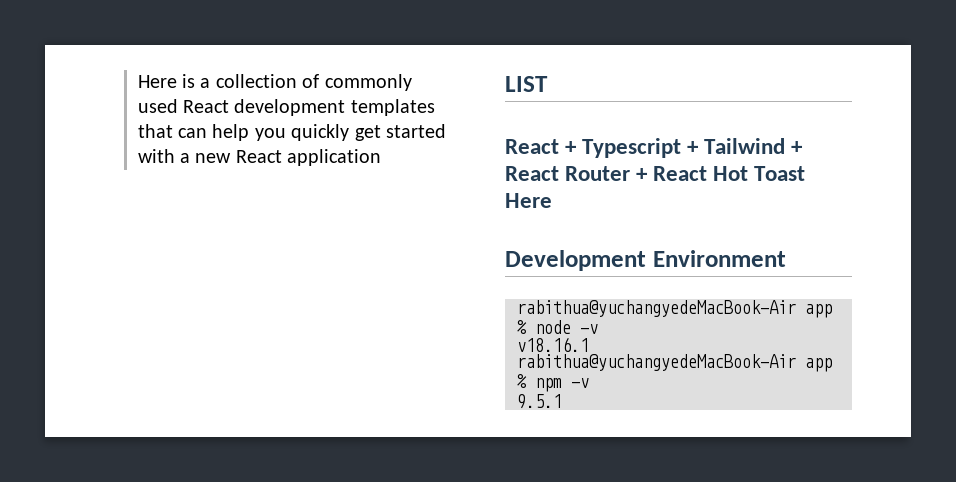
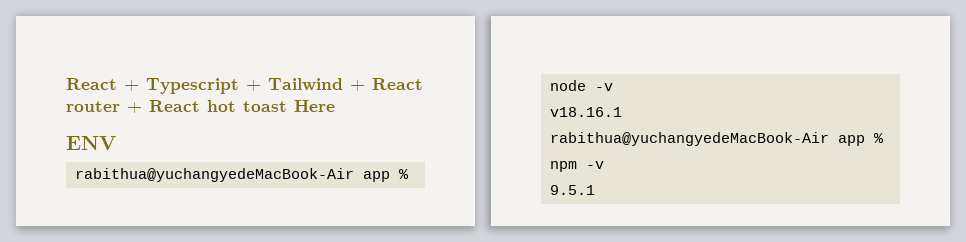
[137,74,412,91] [137,99,435,116] [137,124,446,141] [137,149,382,166] [505,76,548,92] Here is a collection of commonly used React development templates that can help you quickly get started with a new React application // LIST // -> (66, 84) none
[565,166,806,181] Router + React Hot Toast -> [66,100,287,113] router + React hot toast
[505,250,786,271] Development Environment -> [66,136,116,150] ENV

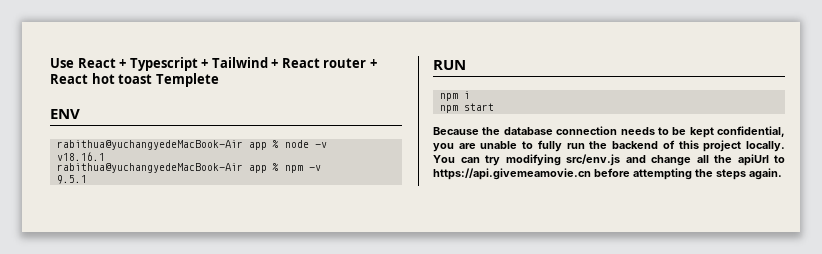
(66, 84) none -> [50,58,74,68] Use
[294,100,335,112] Here -> [155,73,219,87] Templete
(595, 190) none -> [433,60,466,70] [439,91,470,101] [439,103,494,113] [433,126,785,138] [433,140,785,152] [433,154,785,166] [433,168,782,180] // RUN // npm i // npm start // Because the database connection needs to be kept confidential, you are unable to fully run the backend of this project locally. You can try modifying src/env.js and change all the apiUrl to https://api.givemeamovie.cn before attempting the steps again.

